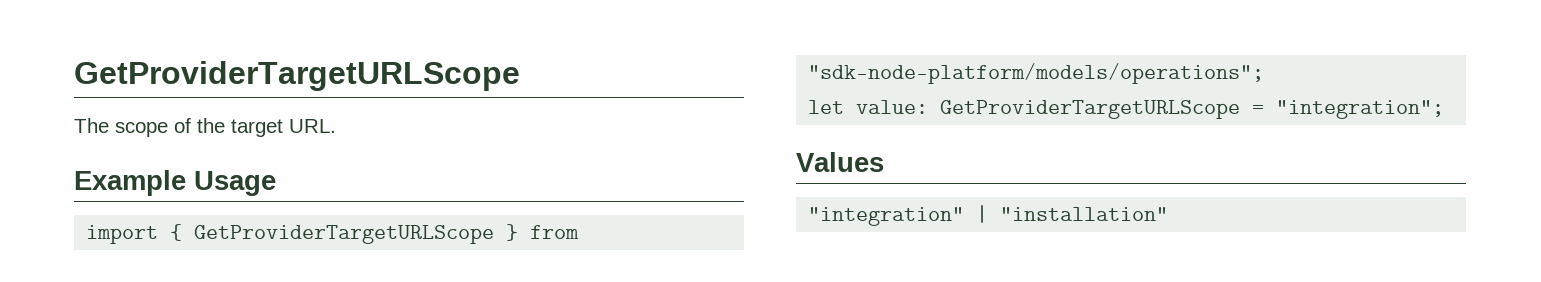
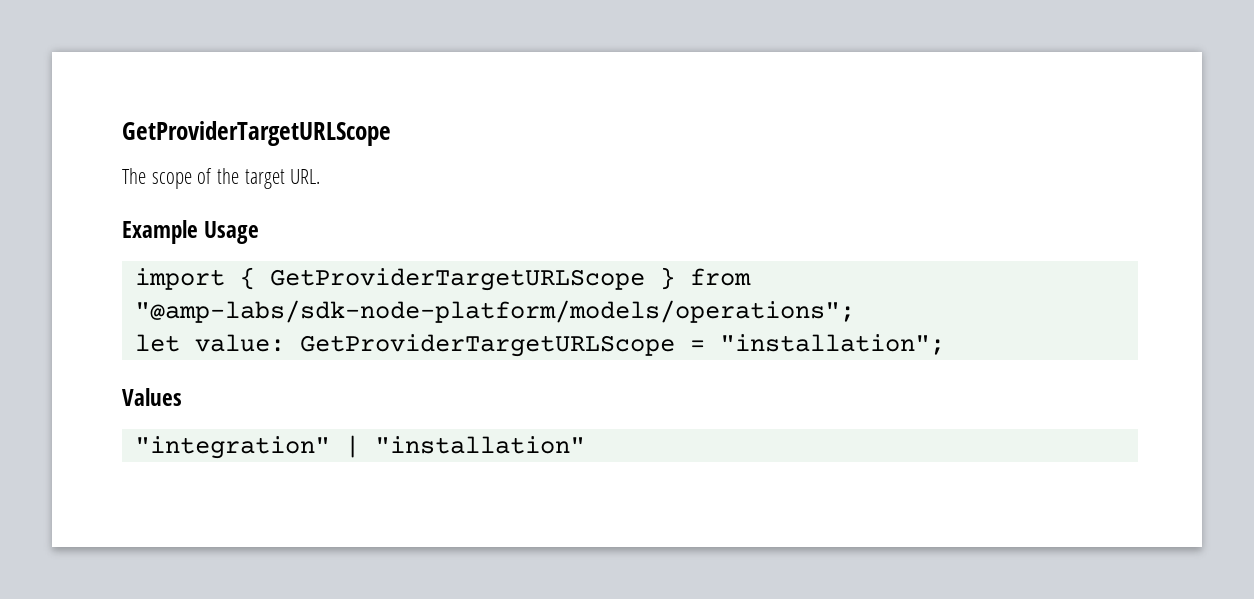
[808,63,1265,84] "sdk-node-platform/models/operations"; -> [134,300,855,323] "@amp-labs/sdk-node-platform/models/operations";
[1276,100,1445,119] "integration"; -> [719,334,945,355] "installation";

